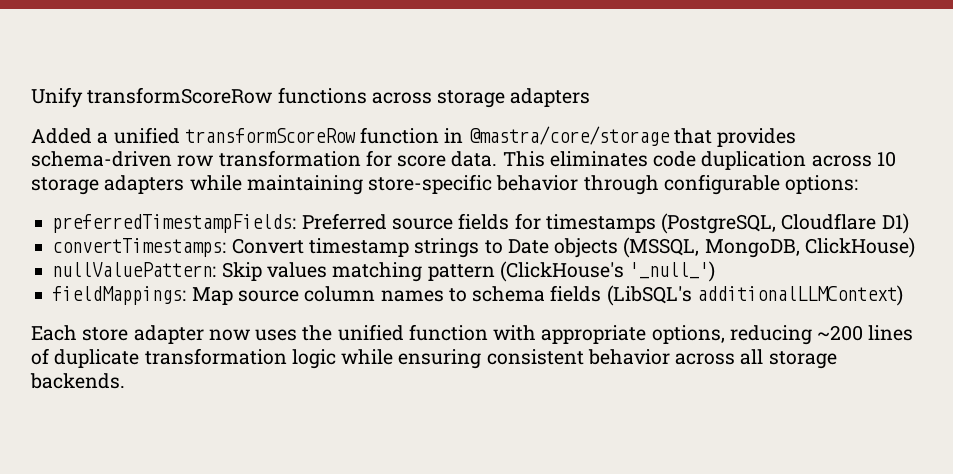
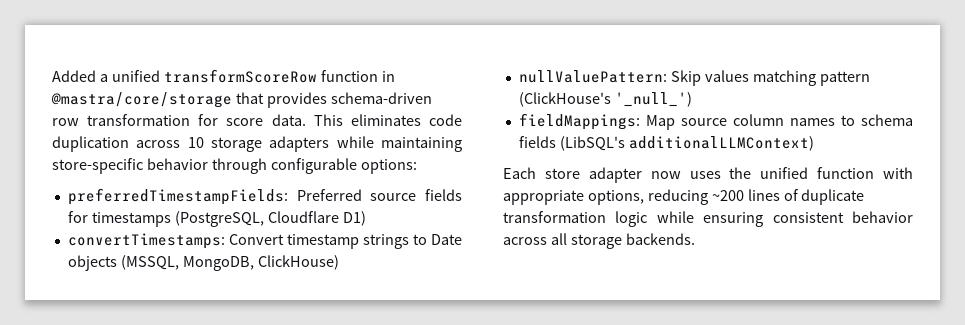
[31,87,591,108] Unify transformScoreRow functions across storage adapters // -> (52, 76) none

